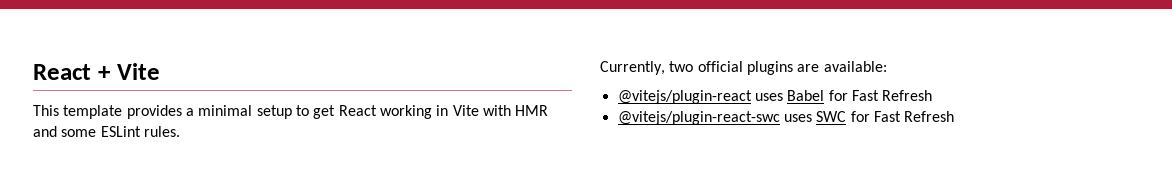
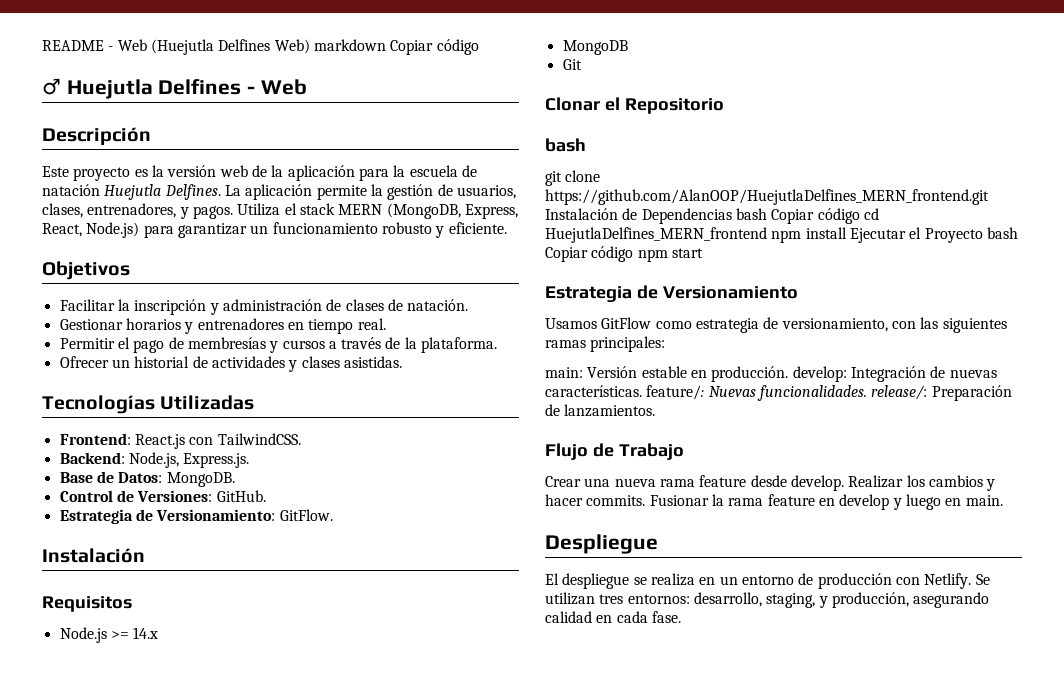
[33,63,160,80] [33,105,549,119] [33,126,180,137] [600,61,887,75] [617,90,933,104] [617,111,955,125] React + Vite // This template provides a minimal setup to get React working in Vite with HMR and some ESLint rules. // Currently, two official plugins are available: // @vitejs/plugin-react uses Babel for Fast Refresh // @vitejs/plugin-react-swc uses SWC for Fast Refresh -> [42,39,479,55] [42,78,307,99] [42,127,151,146] [42,165,477,181] [42,184,516,200] [42,203,518,219] [42,222,507,238] [42,261,130,280] [59,299,469,315] [59,318,386,334] [59,337,498,353] [59,356,402,372] [42,395,255,414] [59,433,301,449] [59,452,250,468] [59,471,235,487] [59,490,266,502] [59,509,333,524] [42,548,145,563] [42,596,132,612] [59,627,159,643] [562,40,628,55] [562,59,582,70] [545,97,724,114] [545,138,586,152] [545,170,601,186] [545,189,989,205] [545,208,879,224] [545,227,1018,243] [545,246,703,262] [545,285,798,302] [545,317,1007,333] [545,336,666,352] [545,366,997,382] [545,385,1012,401] [545,404,656,417] [545,443,684,460] [545,475,996,491] [545,494,1003,510] [545,534,658,554] [545,573,990,589] [545,592,990,608] [545,611,681,623] README - Web (Huejutla Delfines Web) markdown Copiar código // ♂ Huejutla Delfines - Web // Descripción // Este proyecto es la versión web de la aplicación para la escuela de natación Huejutla Delfines. La aplicación permite la gestión de usuarios, clases, entrenadores, y pagos. Utiliza el stack MERN (MongoDB, Express, React, Node.js) para garantizar un funcionamiento robusto y eficiente. // Objetivos // Facilitar la inscripción y administración de clases de natación. // Gestionar horarios y entrenadores en tiempo real. // Permitir el pago de membresías y cursos a través de la plataforma. // Ofrecer un historial de actividades y clases asistidas. // Tecnologías Utilizadas // Frontend: React.js con TailwindCSS. // Backend: Node.js, Express.js. // Base de Datos: MongoDB. // Control de Versiones: GitHub. // Estrategia de Versionamiento: GitFlow. // Instalación // Requisitos // Node.js >= 14.x // MongoDB // Git // Clonar el Repositorio // bash // git clone https://github.com/AlanOOP/HuejutlaDelfines_MERN_frontend.git Instalación de Dependencias bash Copiar código cd HuejutlaDelfines_MERN_frontend npm install Ejecutar el Proyecto bash Copiar código npm start // Estrategia de Versionamiento // Usamos GitFlow como estrategia de versionamiento, con las siguientes ramas principales: // main: Versión estable en producción. develop: Integración de nuevas características. feature/: Nuevas funcionalidades. release/: Preparación de lanzamientos. // Flujo de Trabajo // Crear una nueva rama feature desde develop. Realizar los cambios y hacer commits. Fusionar la rama feature en develop y luego en main. // Despliegue // El despliegue se realiza en un entorno de producción con Netlify. Se utilizan tres entornos: desarrollo, staging, y producción, asegurando calidad en cada fase.

